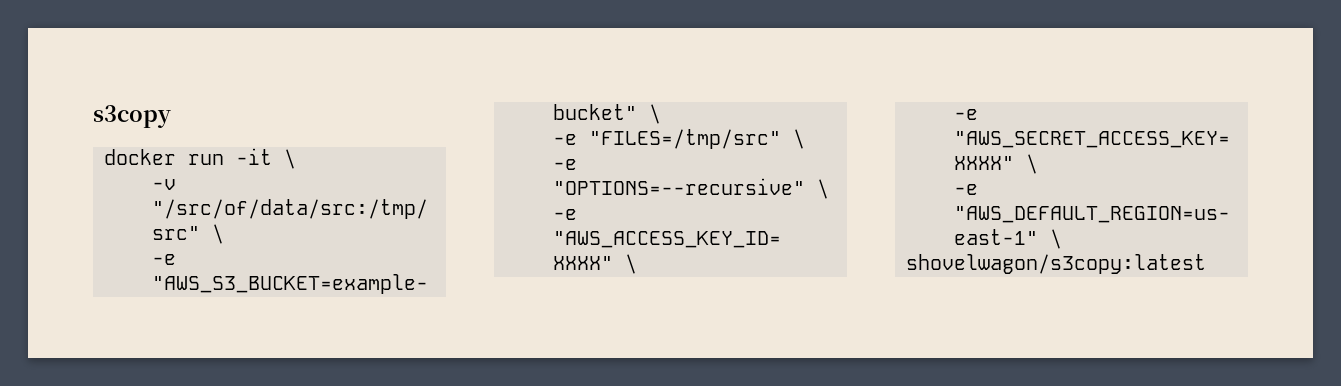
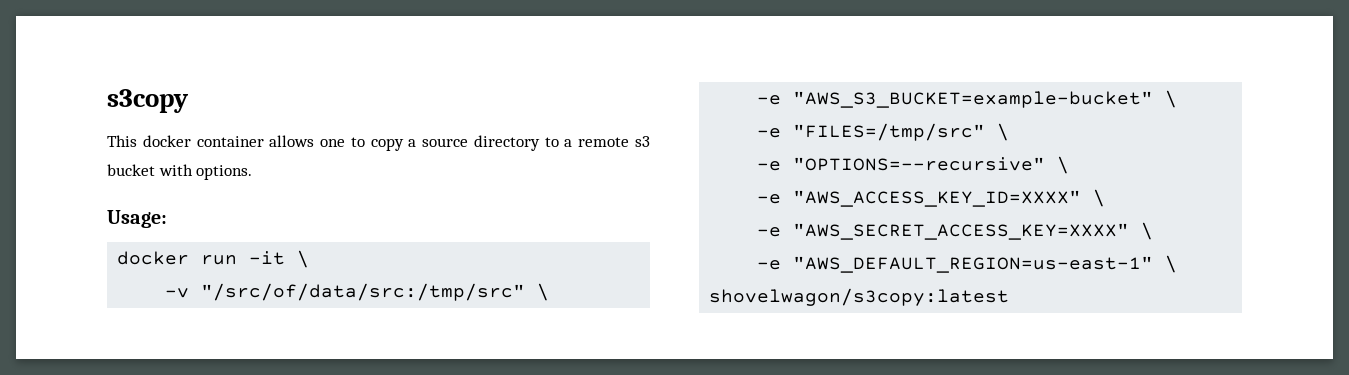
(171, 116) none -> [107,135,650,151] [107,164,253,180] [107,210,167,228] // This docker container allows one to copy a source directory to a remote s3 bucket with options. // Usage:

